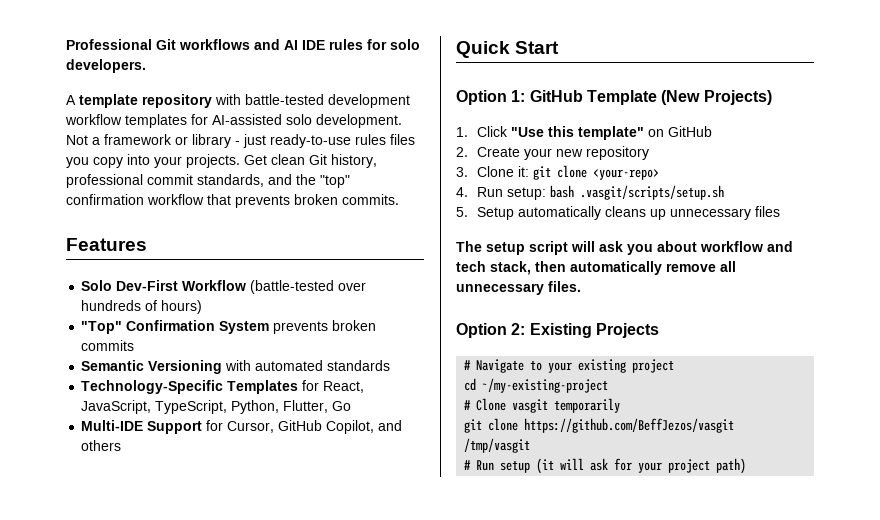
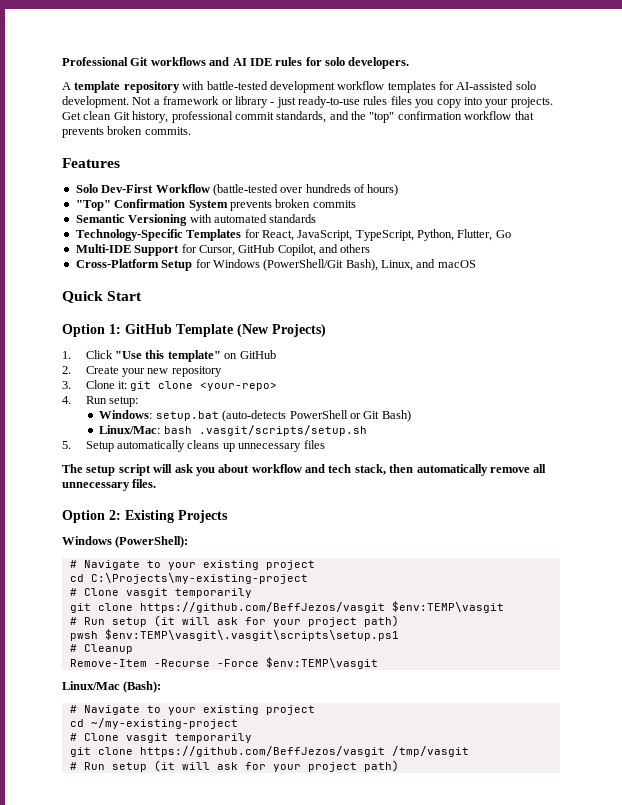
(122, 445) none -> [75,259,476,271] // Cross-Platform Setup for Windows (PowerShell/Git Bash), Linux, and macOS
(547, 193) none -> [99,410,411,422] [99,425,161,434] // Windows: setup.bat (auto-detects PowerShell or Git Bash) // Linux/Mac:
(659, 330) none -> [62,536,189,548] [69,560,315,570] [69,573,308,584] [69,588,252,598] [69,601,504,613] [69,615,399,627] [69,629,399,641] [69,644,133,654] [69,657,378,669] [62,681,162,693] // Windows (PowerShell): // # Navigate to your existing project // cd C:\Projects\my-existing-project // # Clone vasgit temporarily // git clone https://github.com/BeffJezos/vasgit $env:TEMP\vasgit // # Run setup (it will ask for your project path) // pwsh $env:TEMP\vasgit\.vasgit\scripts\setup.ps1 // # Cleanup // Remove-Item -Recurse -Force $env:TEMP\vasgit // Linux/Mac (Bash):

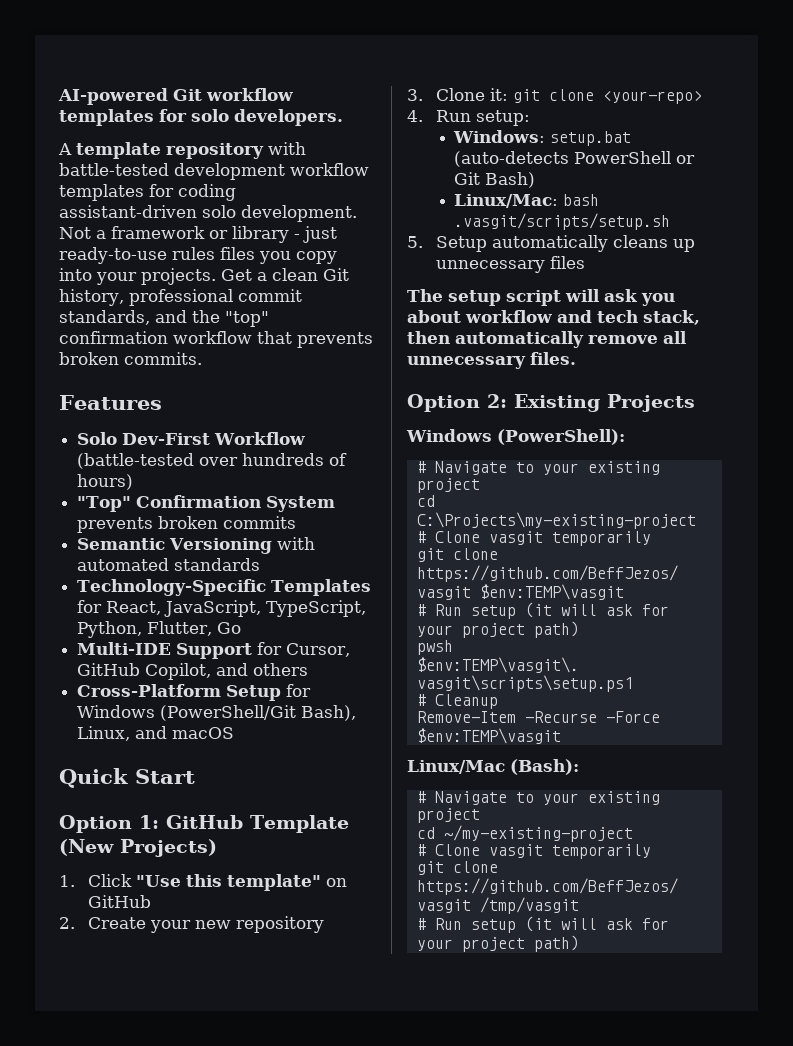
[62,57,303,66] Professional Git workflows and AI IDE rules -> [58,88,293,105] [59,109,154,126] AI-powered Git workflow templates
[456,81,514,90] AI-assisted -> [178,184,236,201] [59,205,197,218] coding assistant-driven
(81, 116) none -> [257,272,267,281] a

